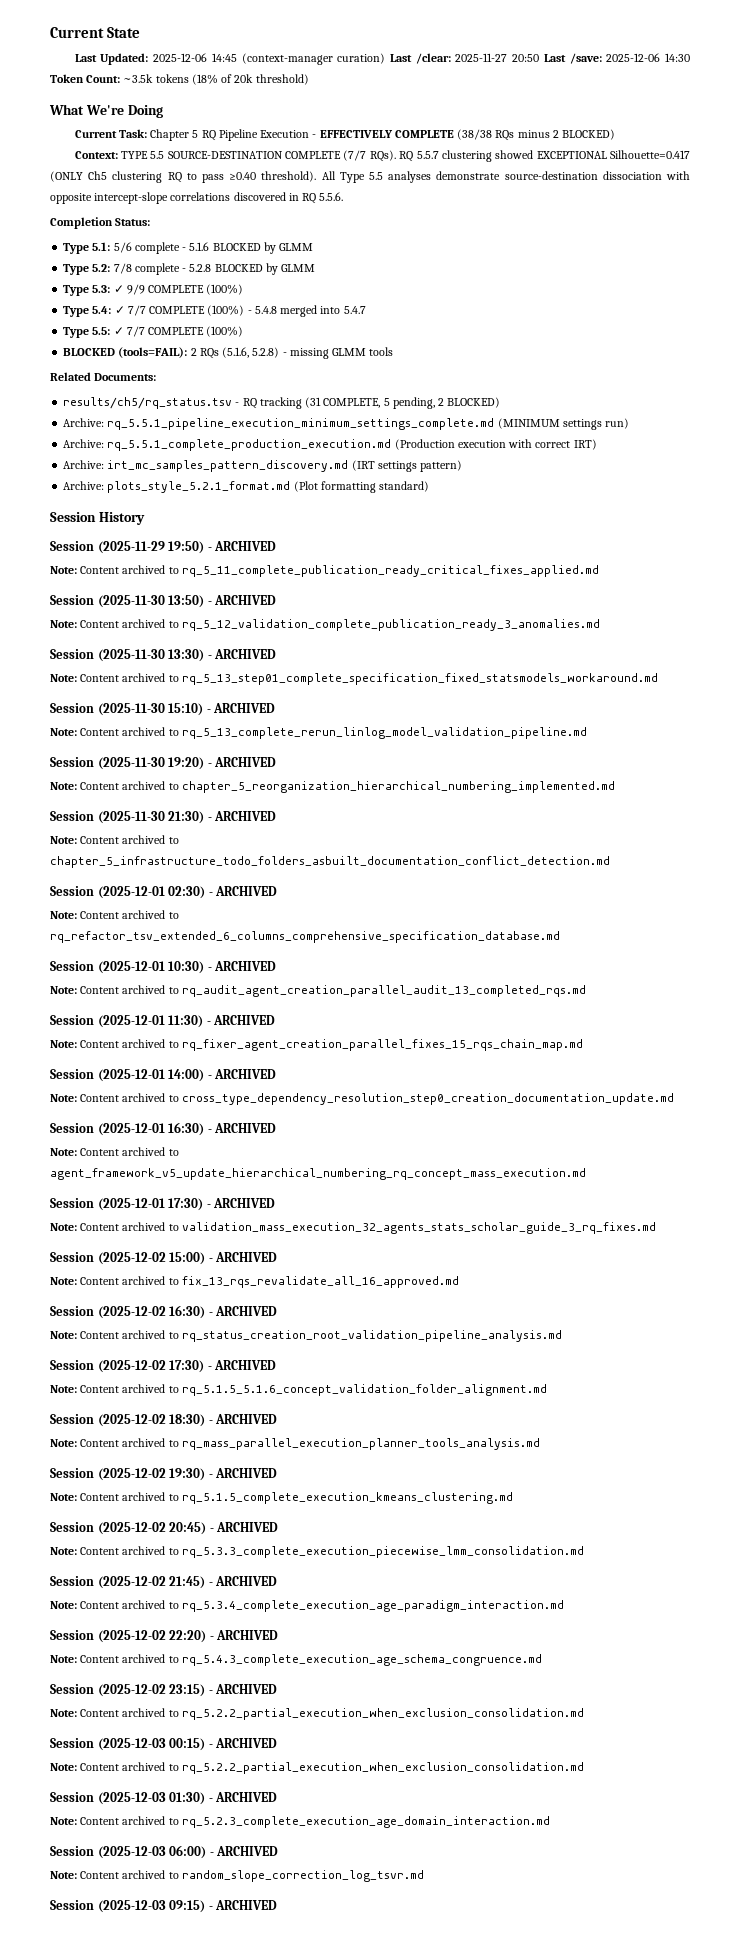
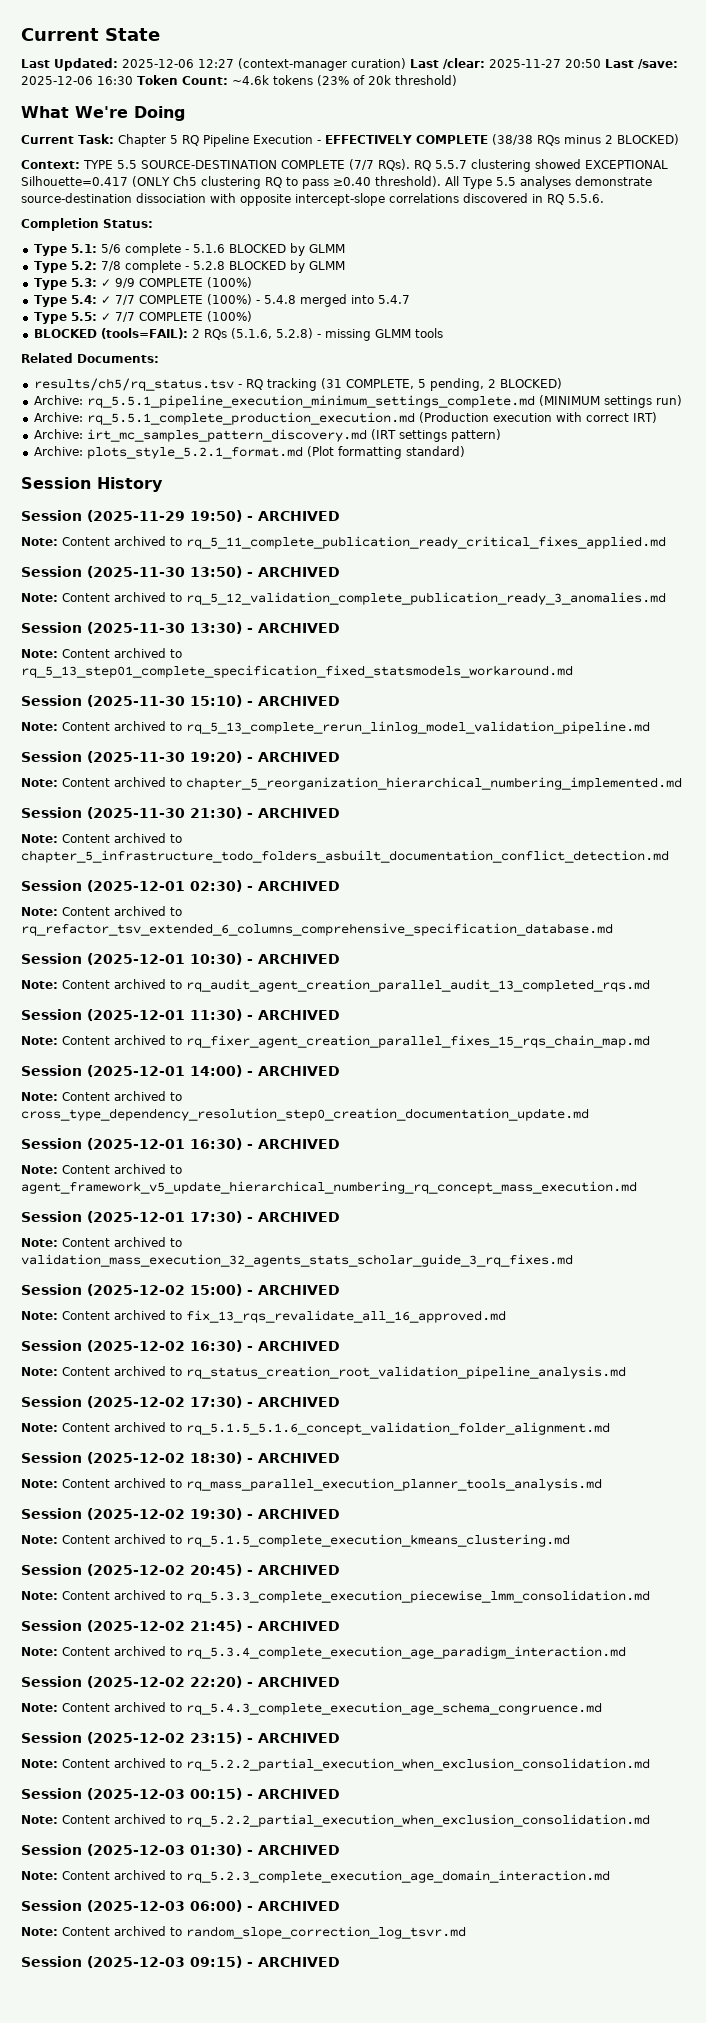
[211,53,237,62] 14:45 -> [198,59,234,68] 12:27
[665,53,691,62] 14:30 -> [97,76,133,85] 16:30
[123,74,218,85] ~3.5k tokens (18% -> [231,75,349,86] ~4.6k tokens (23%

